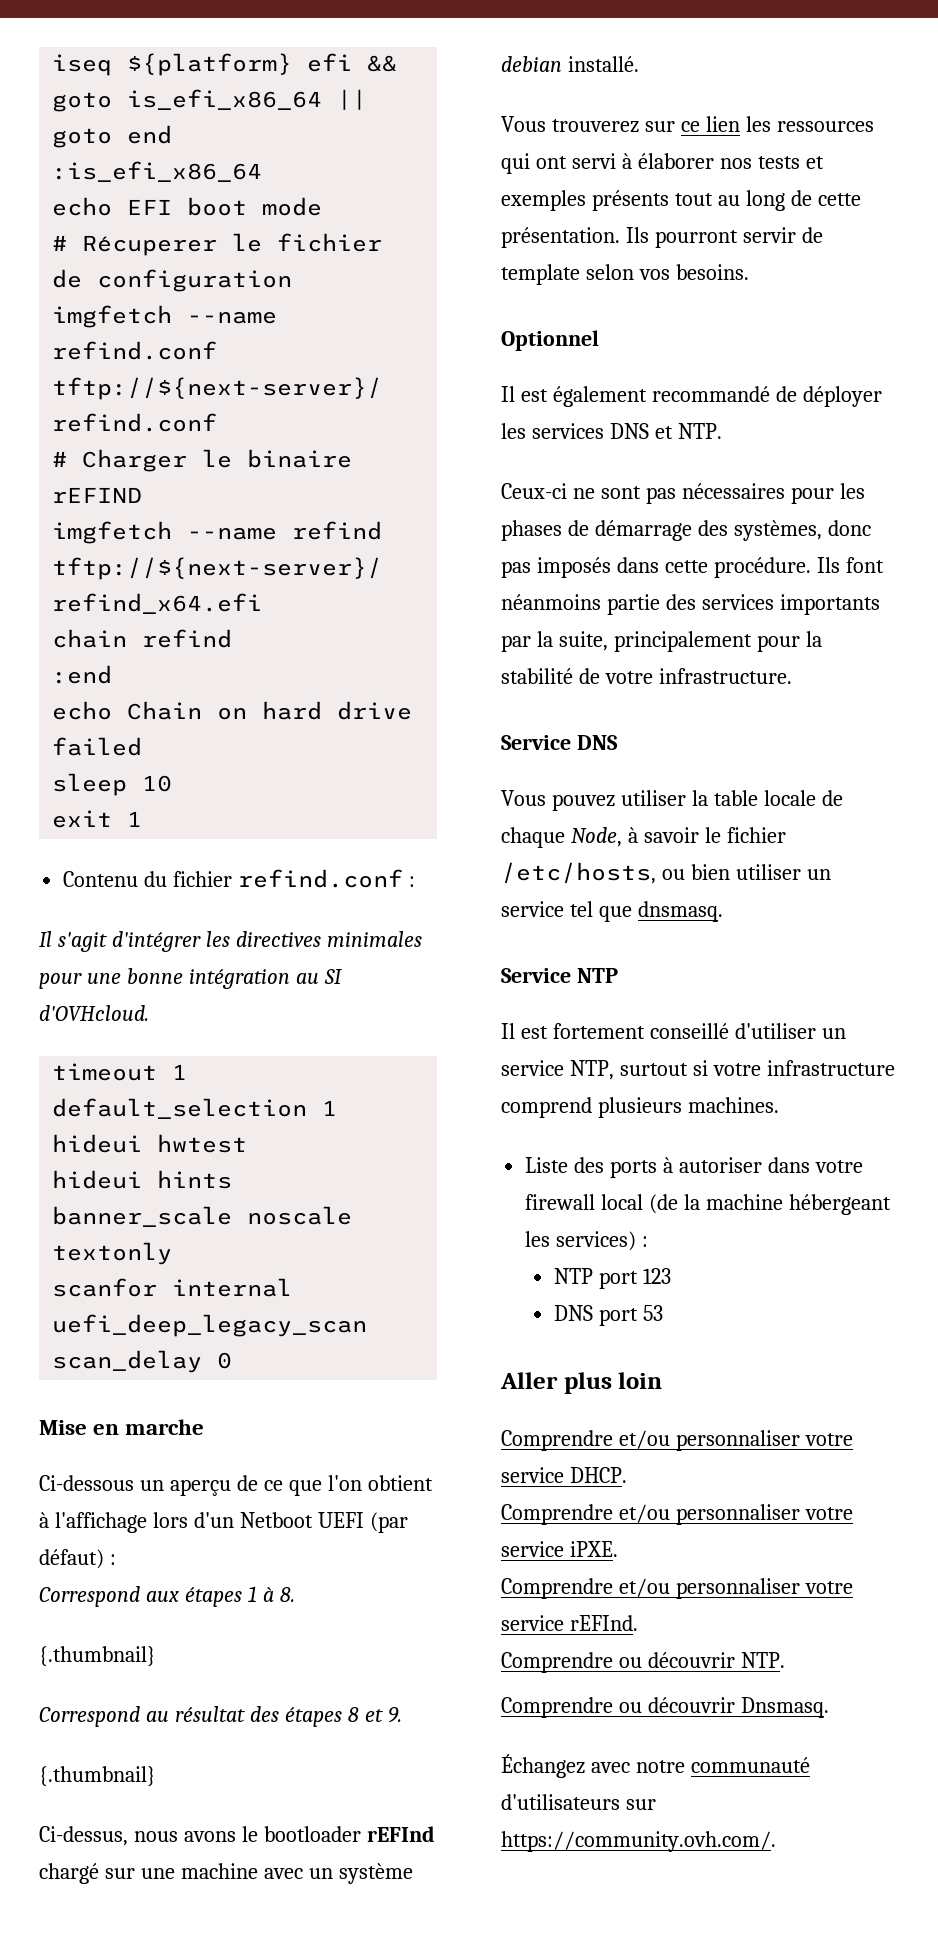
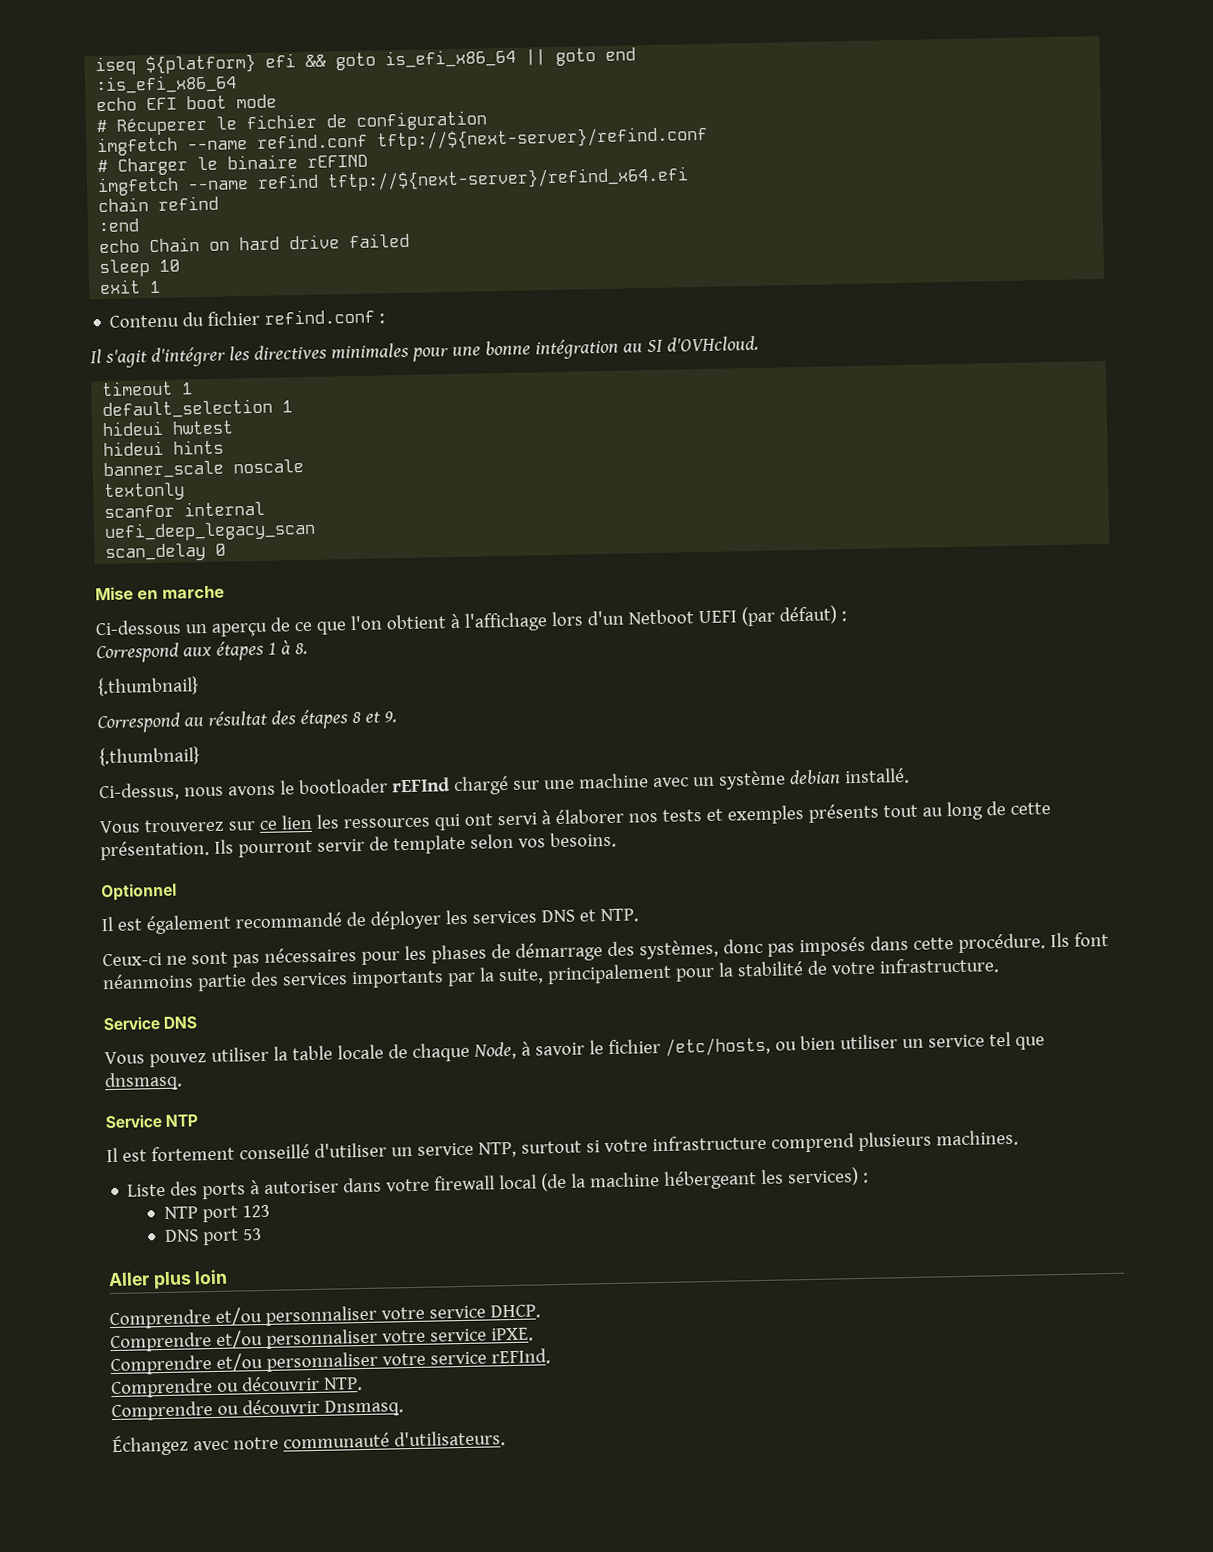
[501,1794,656,1810] [501,1831,776,1852] d'utilisateurs sur https://community.ovh.com/. -> [393,1430,506,1448] d'utilisateurs.

